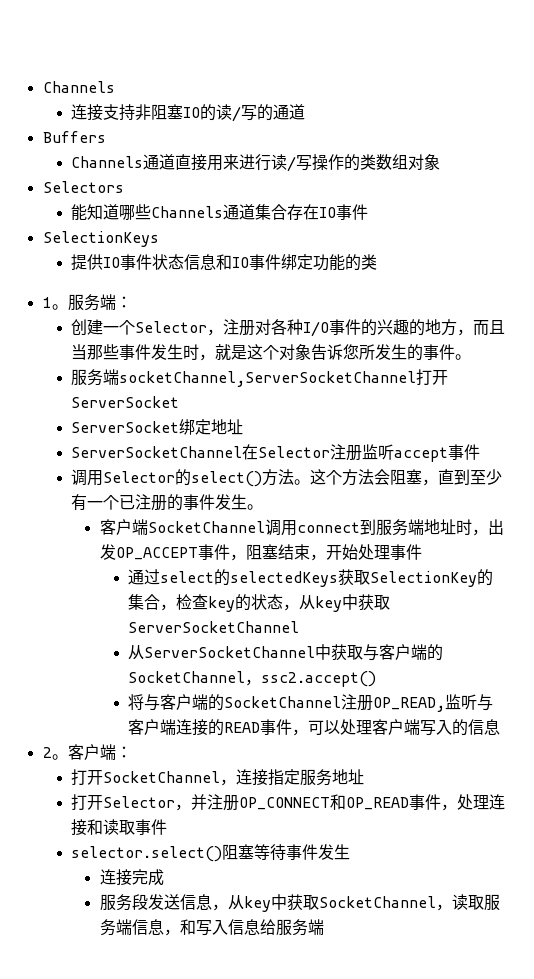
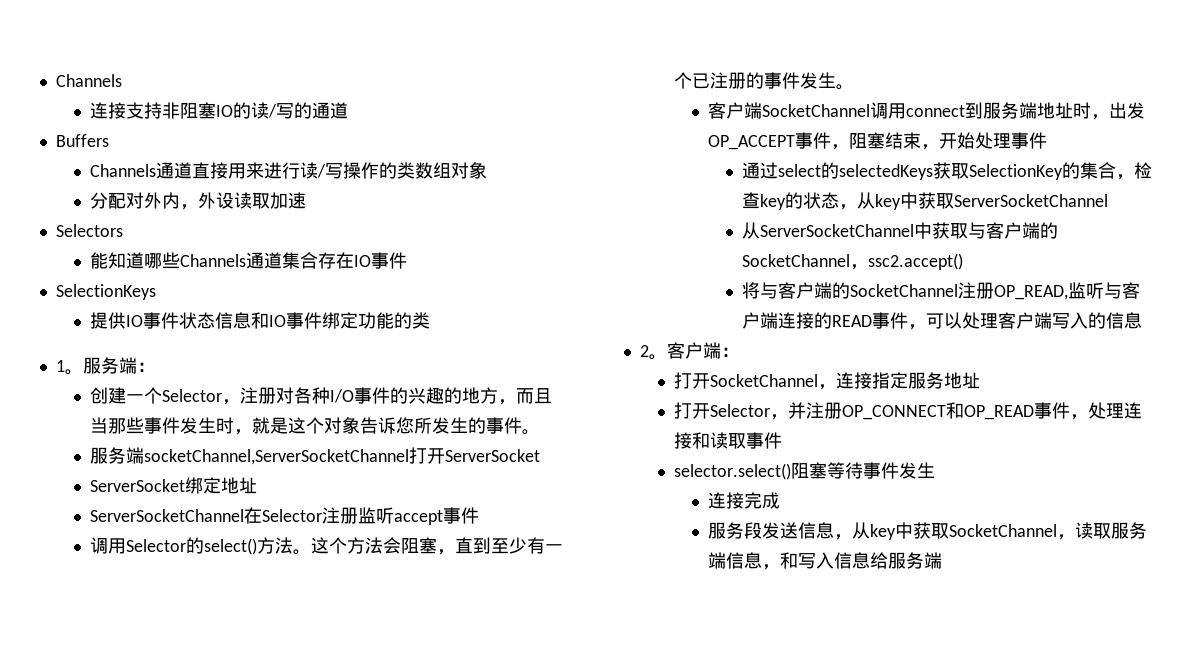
(441, 162) none -> [89,192,306,210] // 分配对外内，外设读取加速

